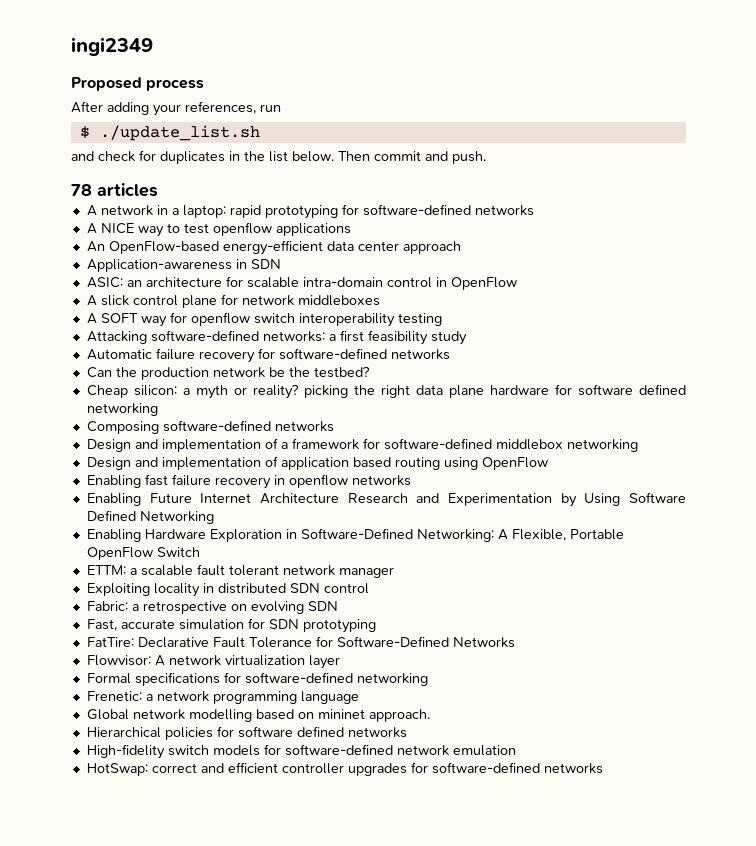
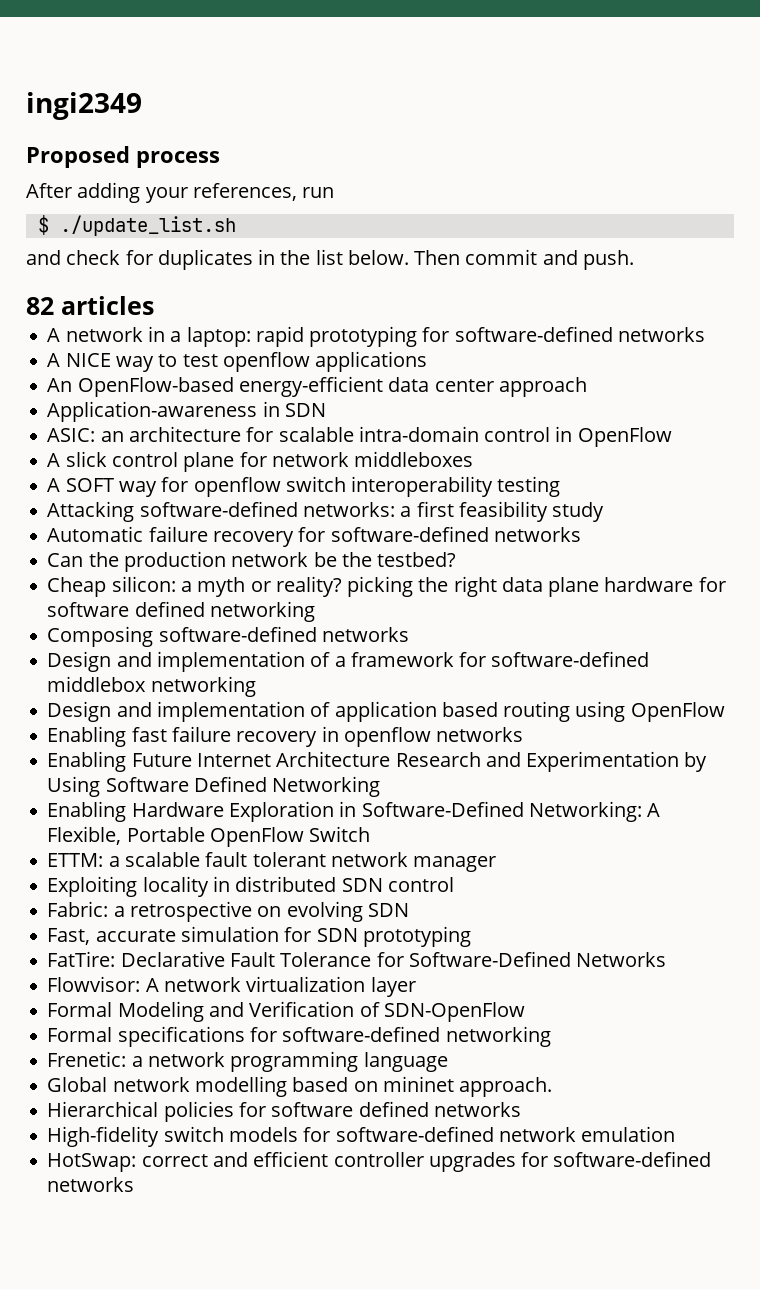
[71,184,92,196] 78 -> [26,297,54,315] 82
(340, 662) none -> [47,1001,525,1022] // Formal Modeling and Verification of SDN-OpenFlow

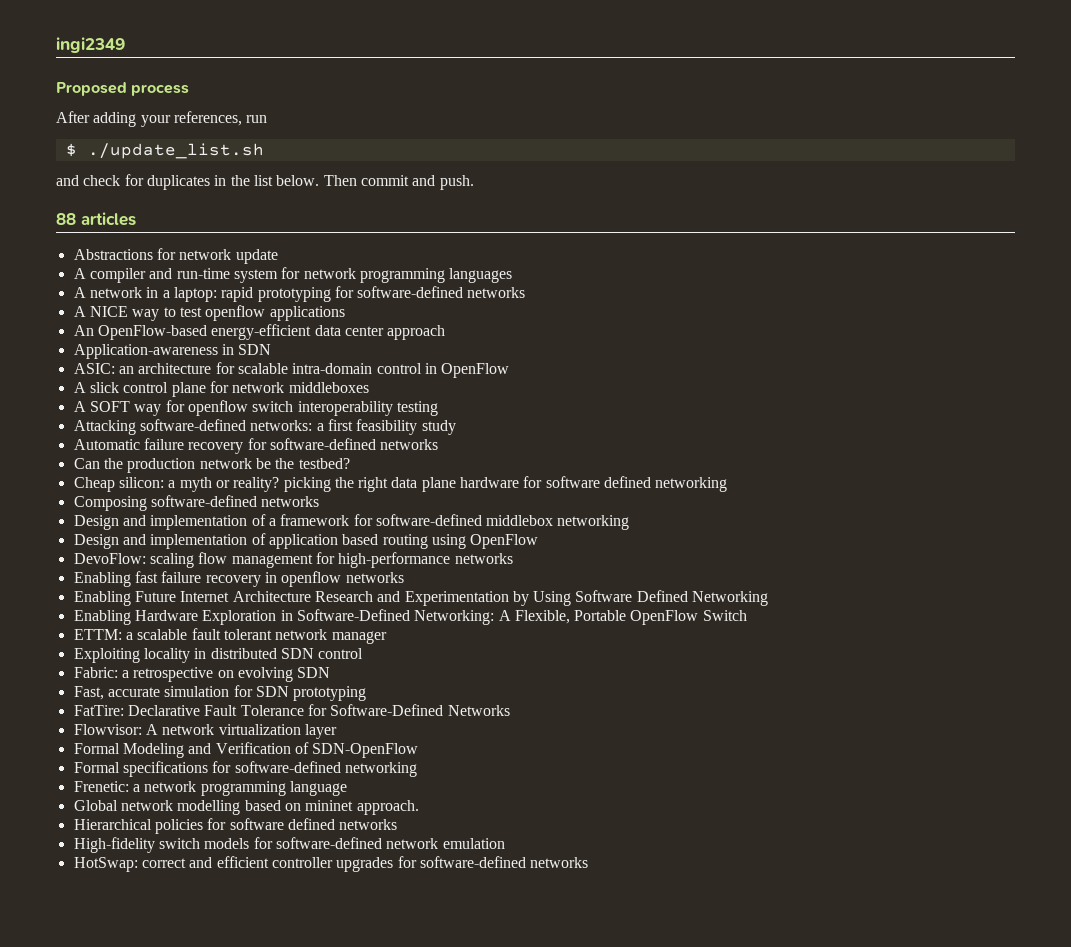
[26,297,54,315] 82 -> [56,213,76,225] 88
(154, 305) none -> [73,248,278,264] [73,267,513,283] // Abstractions for network update // A compiler and run-time system for network programming languages
(725, 712) none -> [73,552,513,568] // DevoFlow: scaling flow management for high-performance networks

